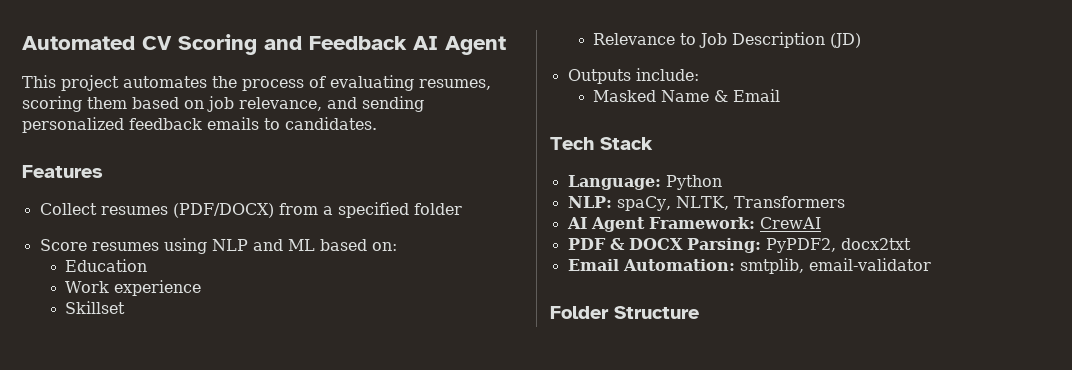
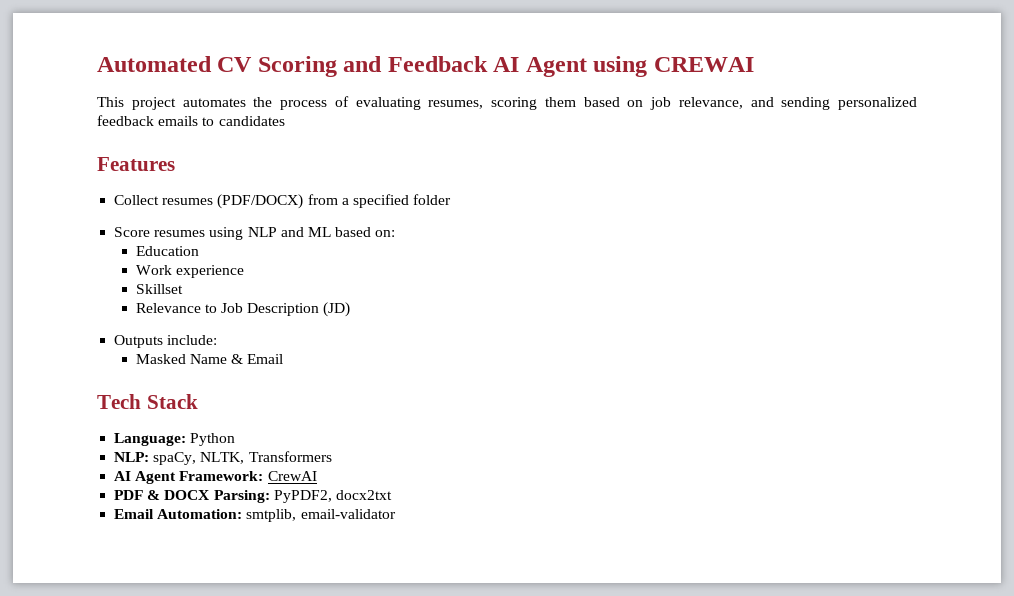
(506, 45) none -> [593,56,754,77] using CREWAI
[285,117,377,130] candidates. -> [218,116,285,126] candidates
[550,306,699,319] // Folder Structure -> (396, 514) none

